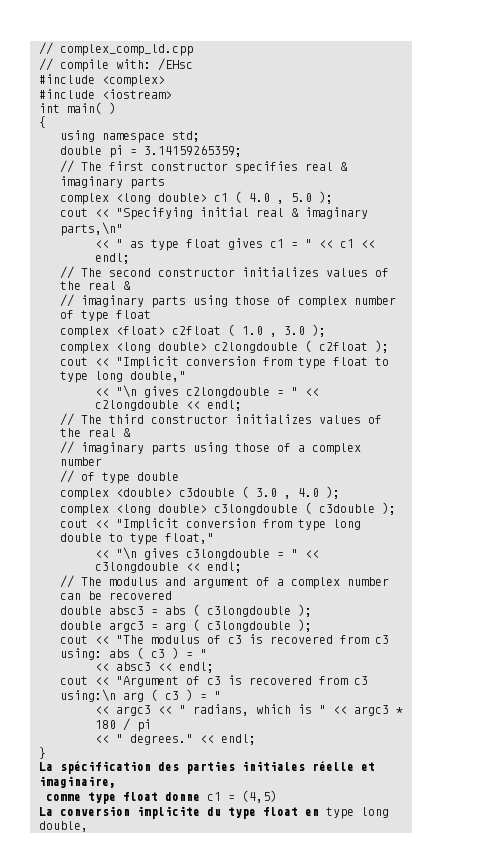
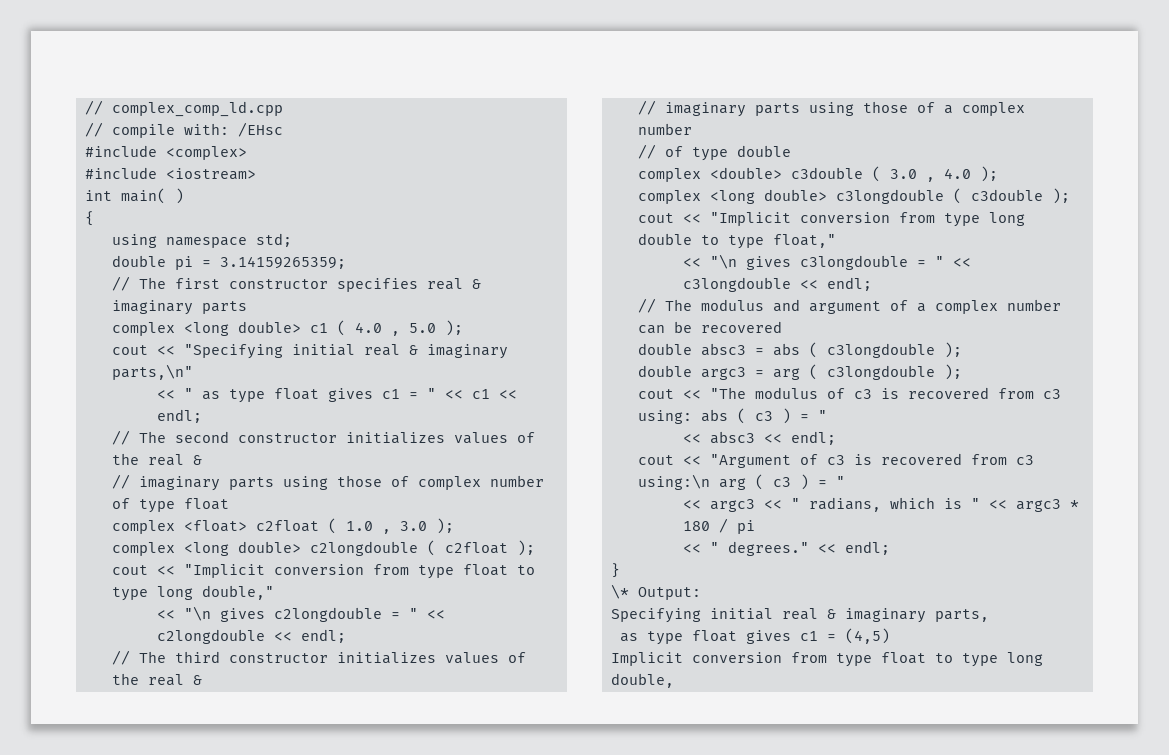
[38,761,375,774] [38,776,116,788] [45,792,200,804] La spécification des parties initiales réelle et imaginaire, // comme type float donne -> [611,584,702,600] [611,608,990,623] [620,630,792,645] \* Output: // Specifying initial real & imaginary parts, // as type float gives
[38,806,319,819] La conversion implicite du type float en -> [611,652,954,667] Implicit conversion from type float to

